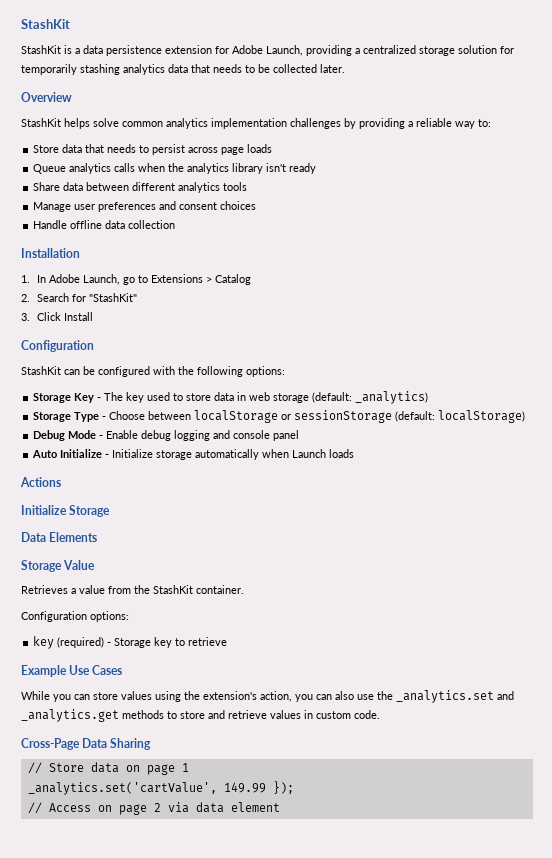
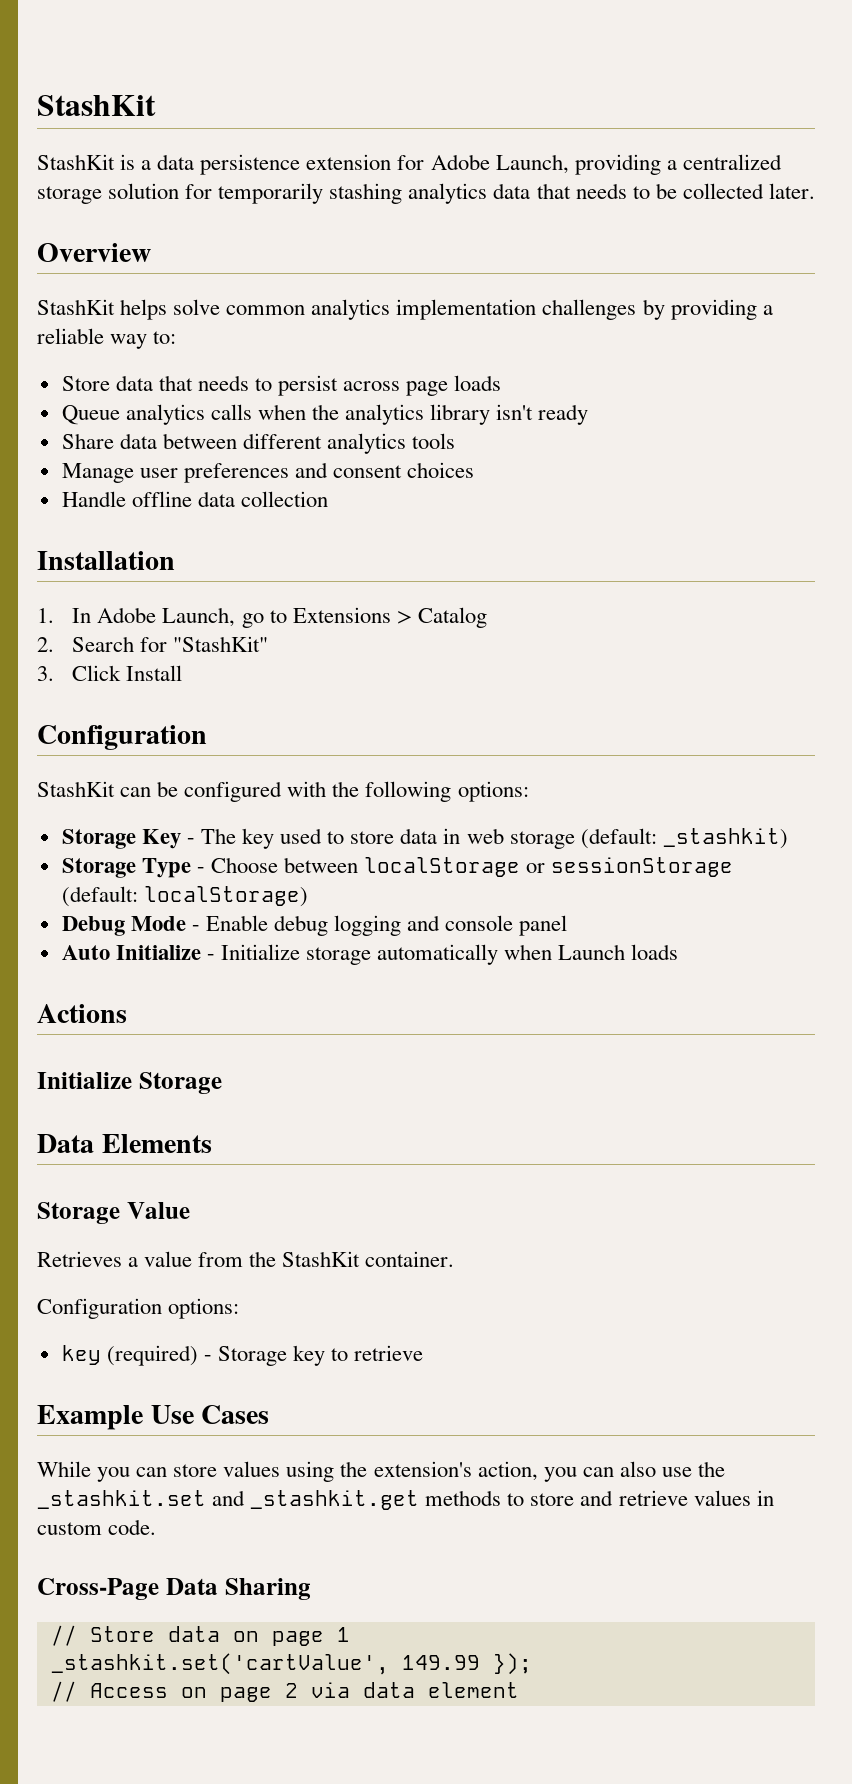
[355,391,429,404] _analytics) -> [662,828,788,849] _stashkit)
[396,690,514,703] [21,709,119,722] _analytics.set and _analytics.get -> [37,1490,420,1510] _stashkit.set and _stashkit.get
[27,782,217,795] _analytics.set('cartValue', -> [50,1653,389,1675] _stashkit.set('cartValue',

